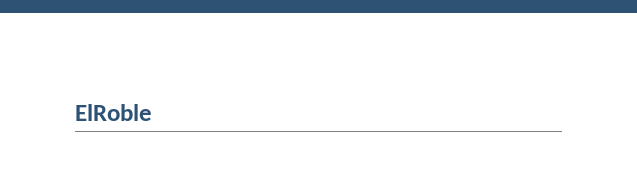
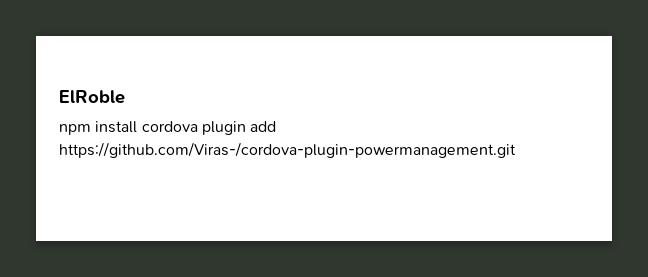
(152, 112) none -> [59,121,277,135] [59,142,516,158] // npm install cordova plugin add https://github.com/Viras-/cordova-plugin-powermanagement.git

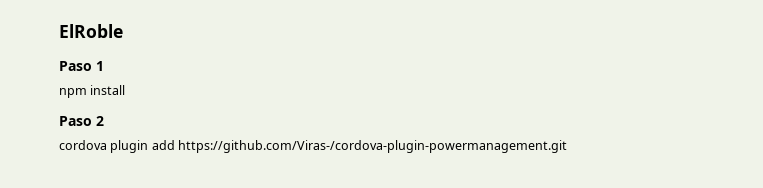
(125, 97) none -> [59,61,104,71] // Paso 1
(138, 127) none -> [59,116,104,126] // Paso 2 //

